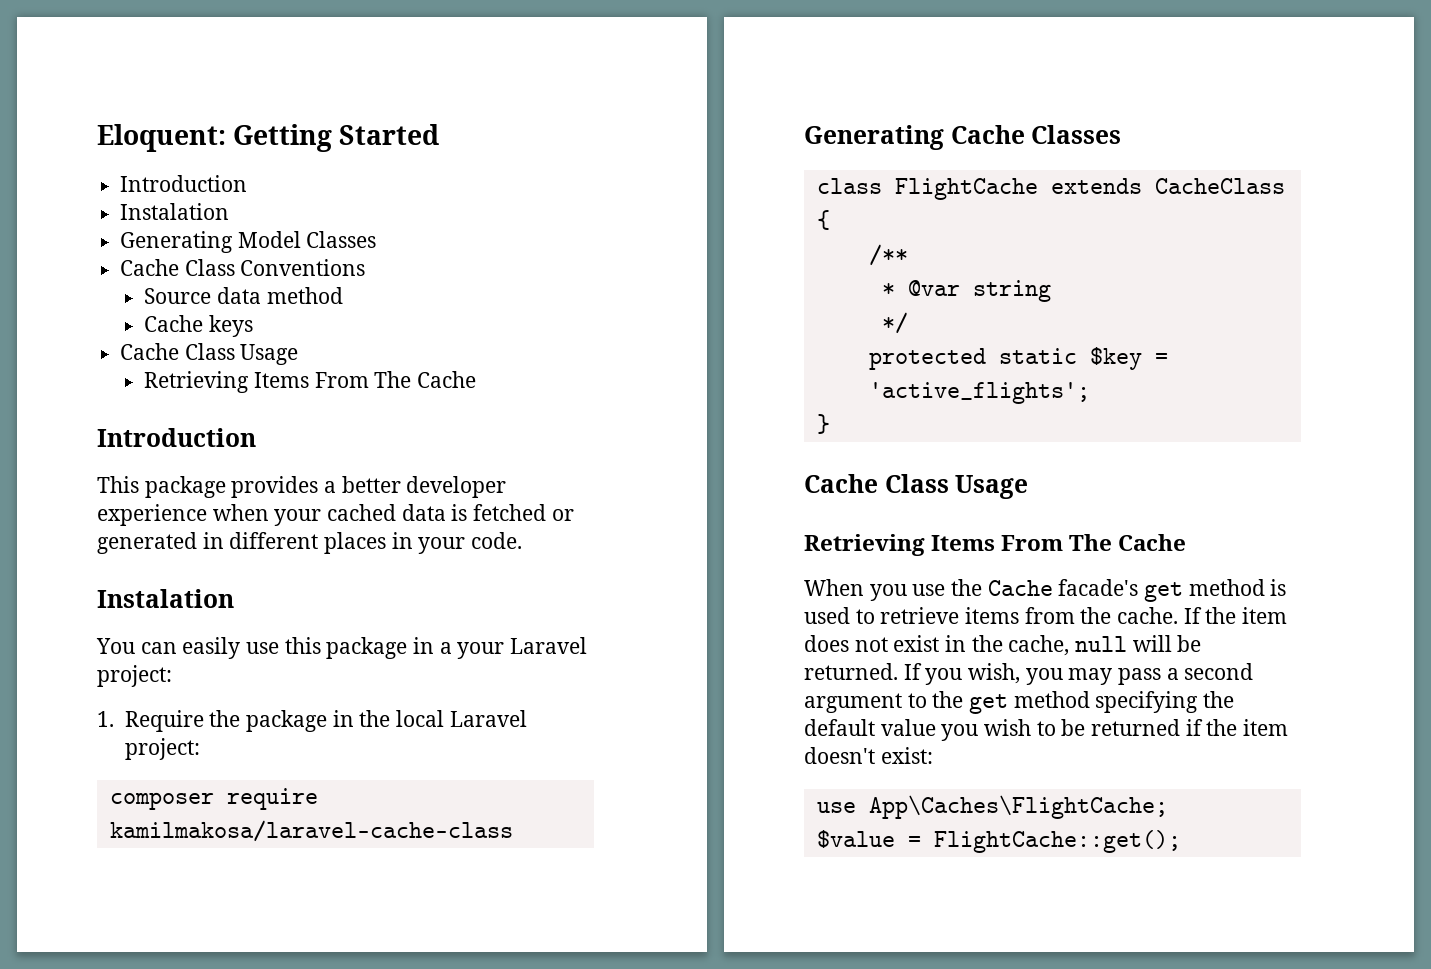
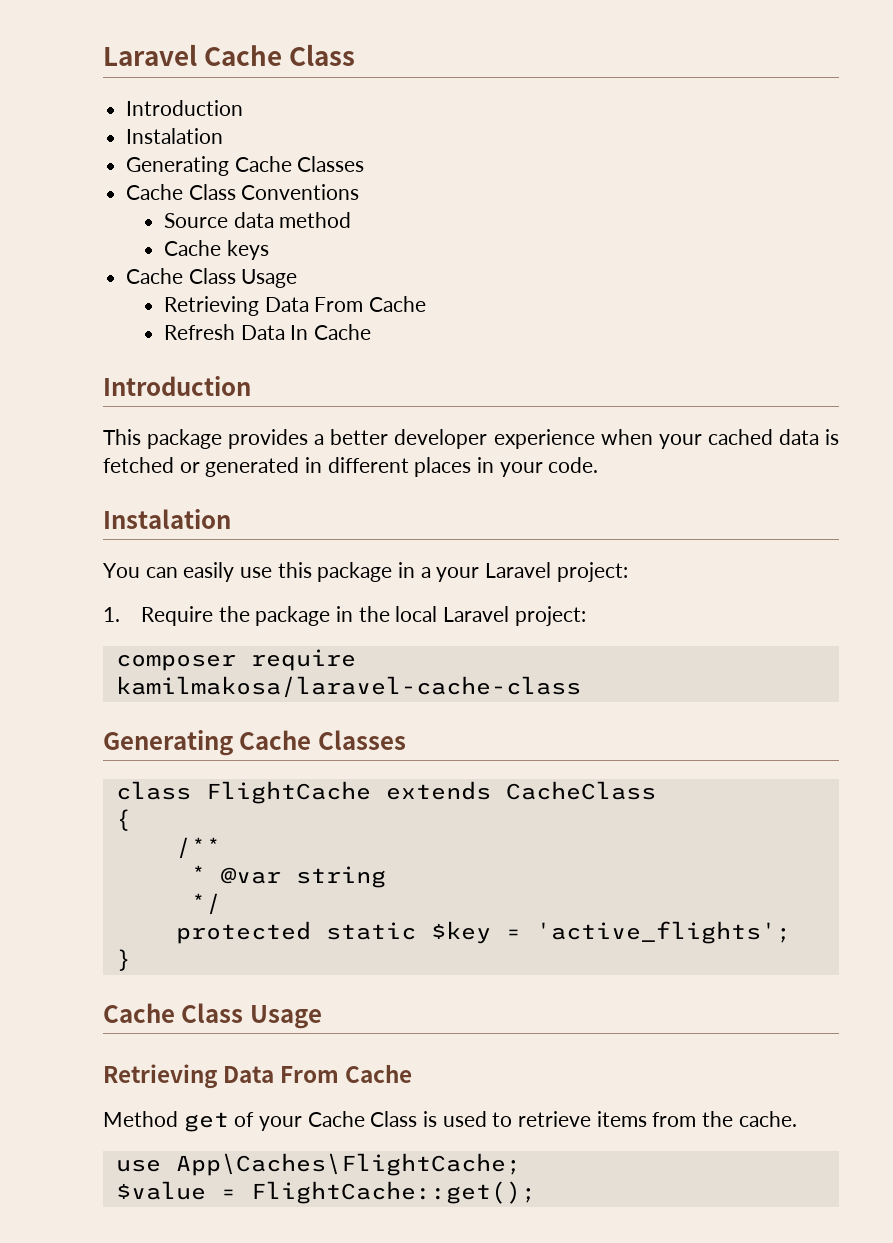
[97,124,440,152] Eloquent: Getting Started -> [103,44,356,66] Laravel Cache Class
[237,231,301,248] Model -> [234,156,292,172] Cache
[253,371,412,388] Items From The -> [264,296,427,312] [164,324,309,340] Data From Cache // Refresh Data In
[931,534,1187,551] [804,579,1265,602] Items From The Cache // When you use the Cache facade's get method -> [223,1064,413,1083] [103,1111,418,1132] Data From Cache // Method get of your Cache Class
[1183,607,1288,624] [804,635,1202,656] [804,663,1254,685] [804,691,1235,714] [804,719,1289,741] [804,747,933,764] If the item does not exist in the cache, null will be returned. If you wish, you may pass a second argument to the get method specifying the default value you wish to be returned if the item doesn't exist: -> (797, 1119) none

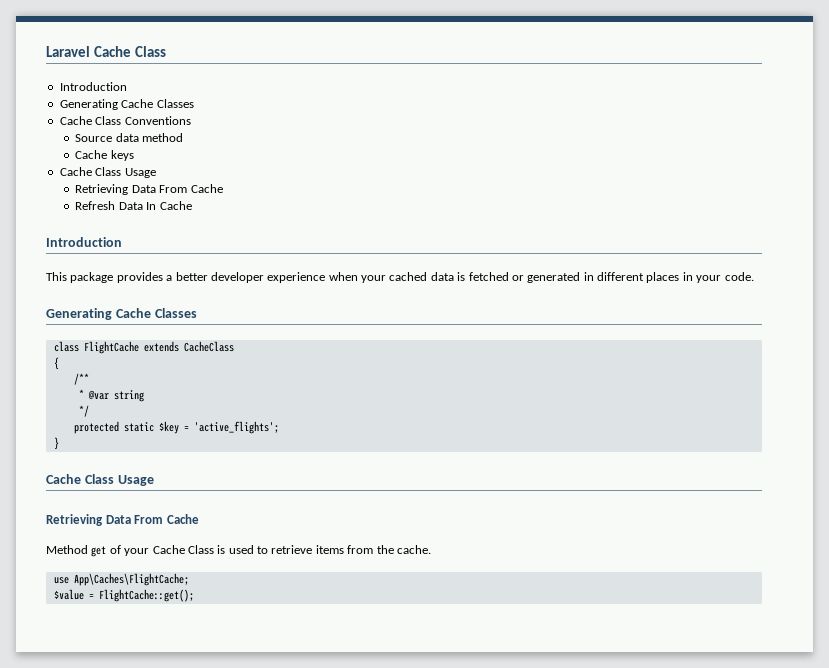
[126,128,224,144] // Instalation -> (127, 86) none
[103,509,231,529] [103,562,628,582] [103,606,586,626] [115,649,356,671] [115,676,581,698] // Instalation // You can easily use this package in a your Laravel project: // 1. Require the package in the local Laravel project: // composer require kamilmakosa/laravel-cache-class -> (754, 276) none

